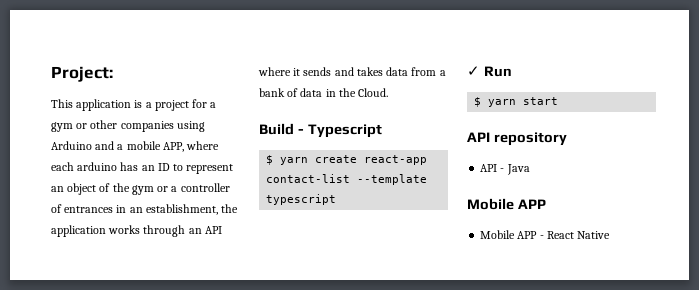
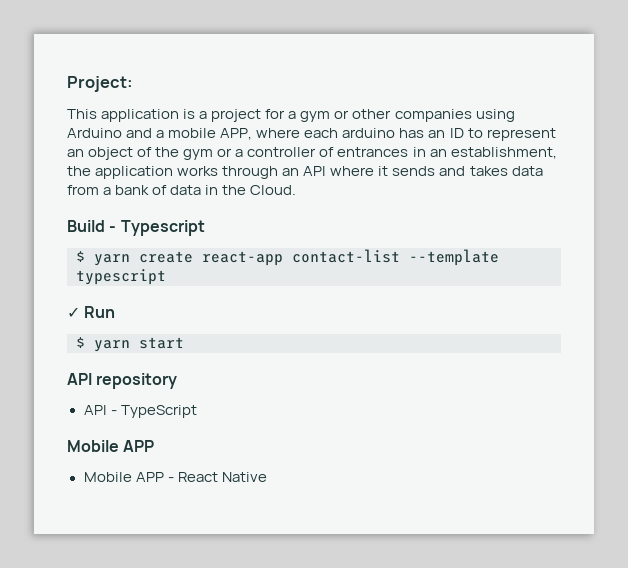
[506,164,530,175] Java -> [120,405,197,418] TypeScript

